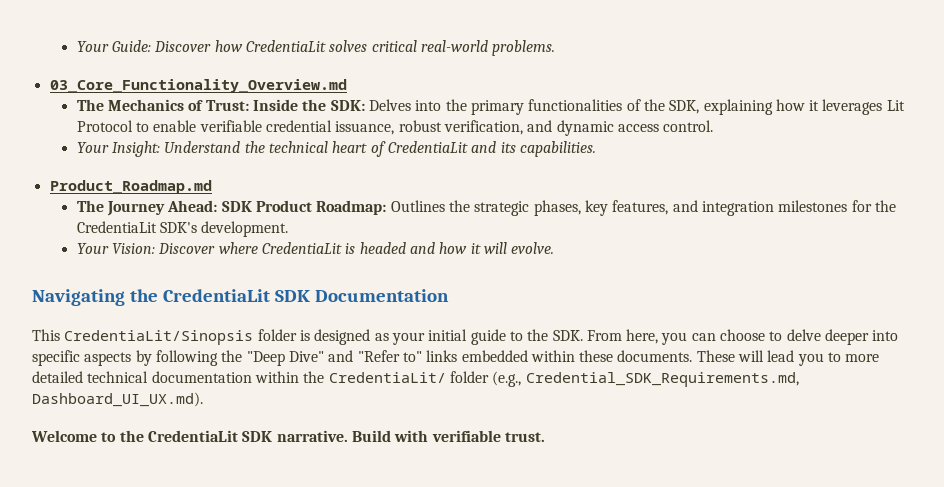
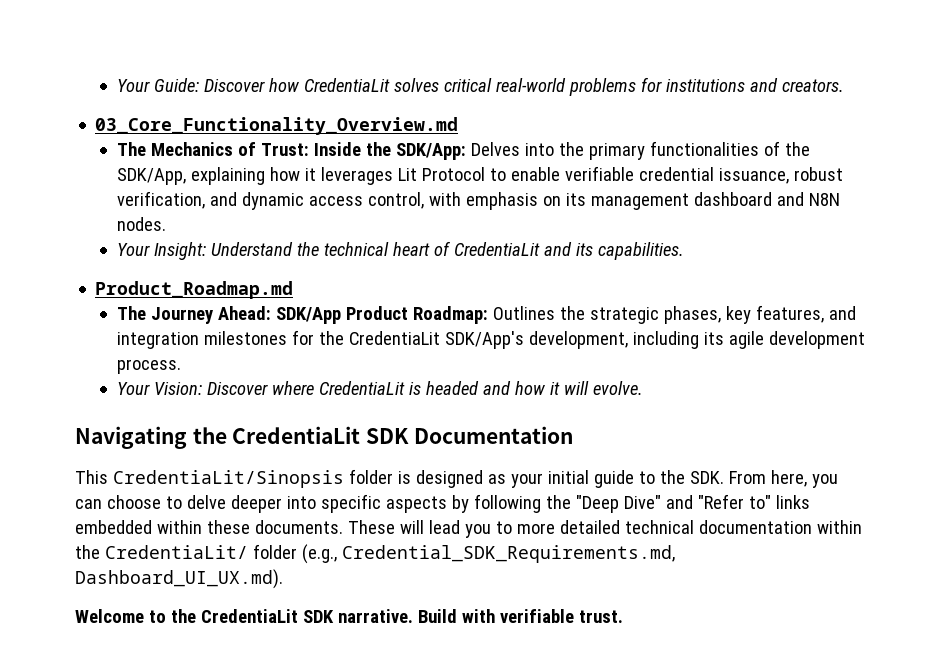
[492,40,556,56] problems. -> [568,77,844,96] problems for institutions and creators.
[330,100,365,111] SDK: -> [395,143,466,160] SDK/App:
[669,100,700,114] SDK, -> [116,168,186,185] SDK/App,
[663,120,714,132] control. -> [367,192,840,210] [116,217,166,231] control, with emphasis on its management dashboard and N8N nodes.
[221,201,252,212] SDK -> [275,307,341,324] SDK/App
[160,221,289,237] SDK's development. -> [444,331,865,349] [116,359,181,374] SDK/App's development, including its agile development process.

